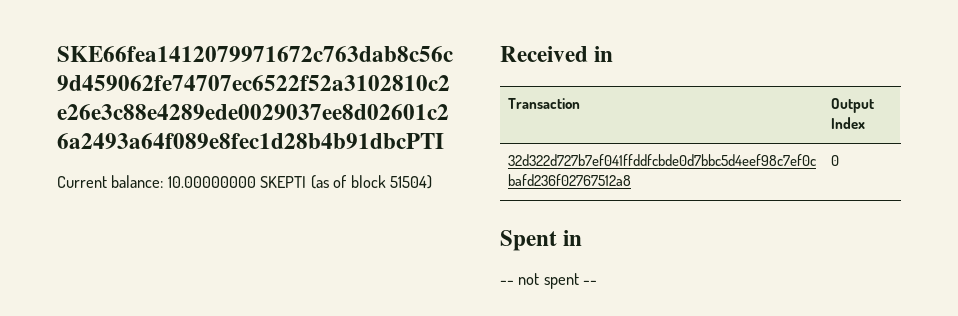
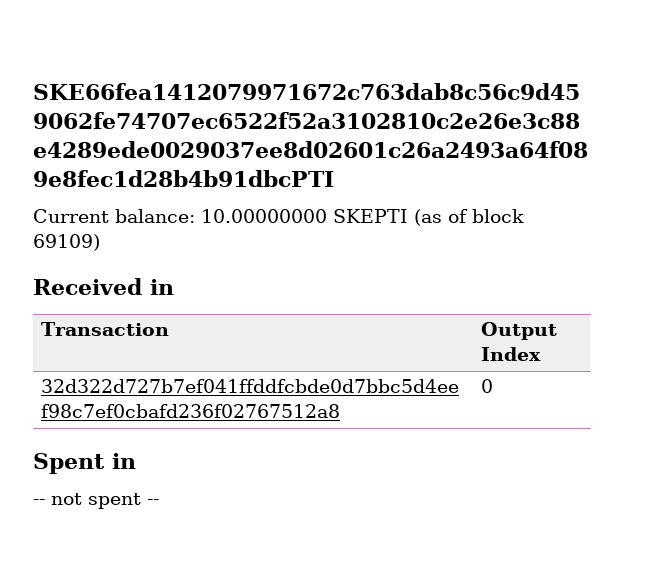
[390,175,433,189] 51504) -> [33,234,100,251] 69109)

